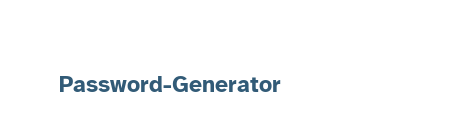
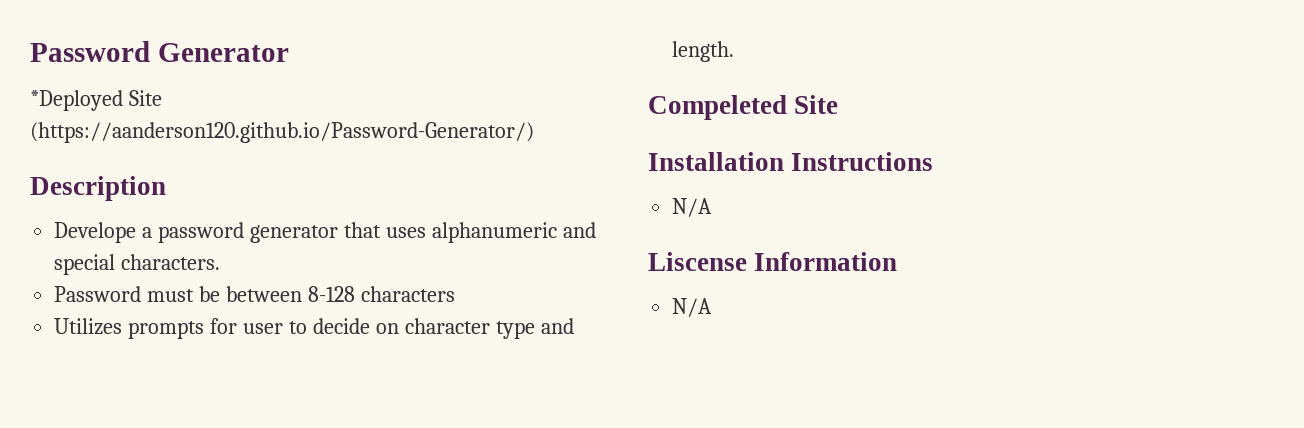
[59,76,281,92] Password-Generator -> [30,41,289,62] [30,90,162,111] [30,122,534,143] [30,176,166,201] [54,222,596,243] [54,254,221,275] [54,286,455,302] [54,318,574,339] [672,41,735,62] [648,95,839,120] [648,152,934,171] [672,198,713,217] [648,252,898,271] [672,298,713,317] Password Generator // *Deployed Site (https://aanderson120.github.io/Password-Generator/) // Description // Develope a password generator that uses alphanumeric and special characters. // Password must be between 8-128 characters // Utilizes prompts for user to decide on character type and length. // Compeleted Site // Installation Instructions // N/A // Liscense Information // N/A

